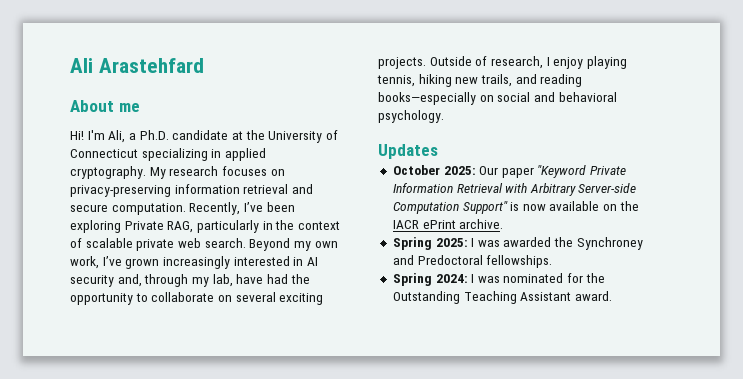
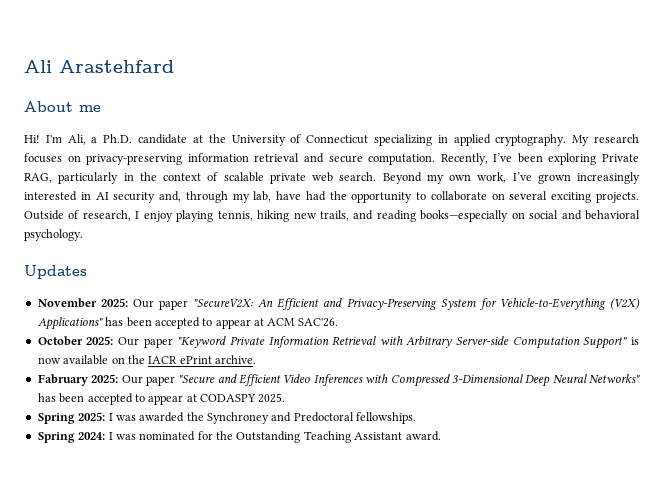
(438, 151) none -> [37,298,641,310] [37,317,338,330] // November 2025: Our paper "SecureV2X: An Efficient and Privacy-Preserving System for Vehicle-to-Everything (V2X) Applications" has been accepted to appear at ACM SAC'26.
(504, 224) none -> [37,374,640,387] [37,393,286,405] // Fabruary 2025: Our paper "Secure and Efficient Video Inferences with Compressed 3-Dimensional Deep Neural Networks" has been accepted to appear at CODASPY 2025.

